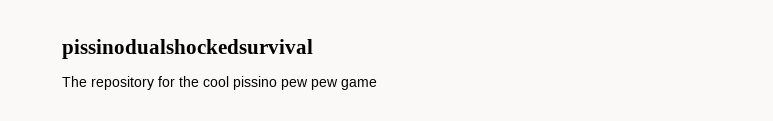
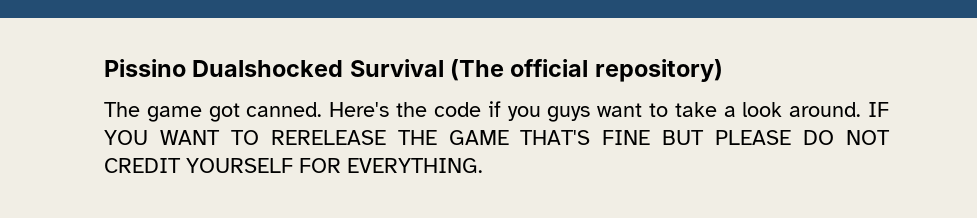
[62,39,313,59] [62,76,377,90] pissinodualshockedsurvival // The repository for the cool pissino pew pew game -> [104,59,723,82] [104,101,889,122] [104,130,890,145] [104,158,483,173] Pissino Dualshocked Survival (The official repository) // The game got canned. Here's the code if you guys want to take a look around. IF YOU WANT TO RERELEASE THE GAME THAT'S FINE BUT PLEASE DO NOT CREDIT YOURSELF FOR EVERYTHING.

